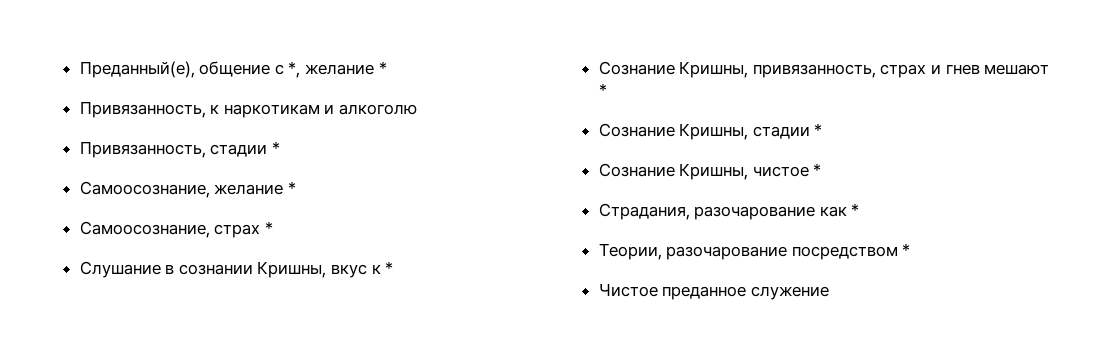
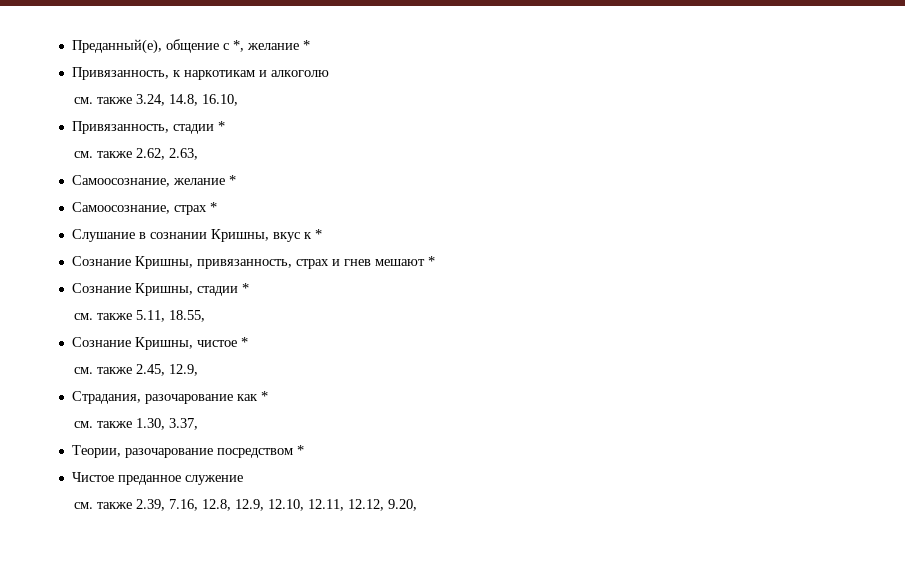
(418, 109) none -> [74,94,239,106] // см. также 3.24, 14.8, 16.10,
(280, 147) none -> [74,148,199,160] // см. также 2.62, 2.63,
(823, 129) none -> [74,310,206,322] // см. также 5.11, 18.55,
(822, 169) none -> [74,364,199,376] // см. также 2.45, 12.9,
(860, 209) none -> [74,418,199,430] // см. также 1.30, 3.37,
(829, 293) none -> [74,499,418,511] // см. также 2.39, 7.16, 12.8, 12.9, 12.10, 12.11, 12.12, 9.20,

